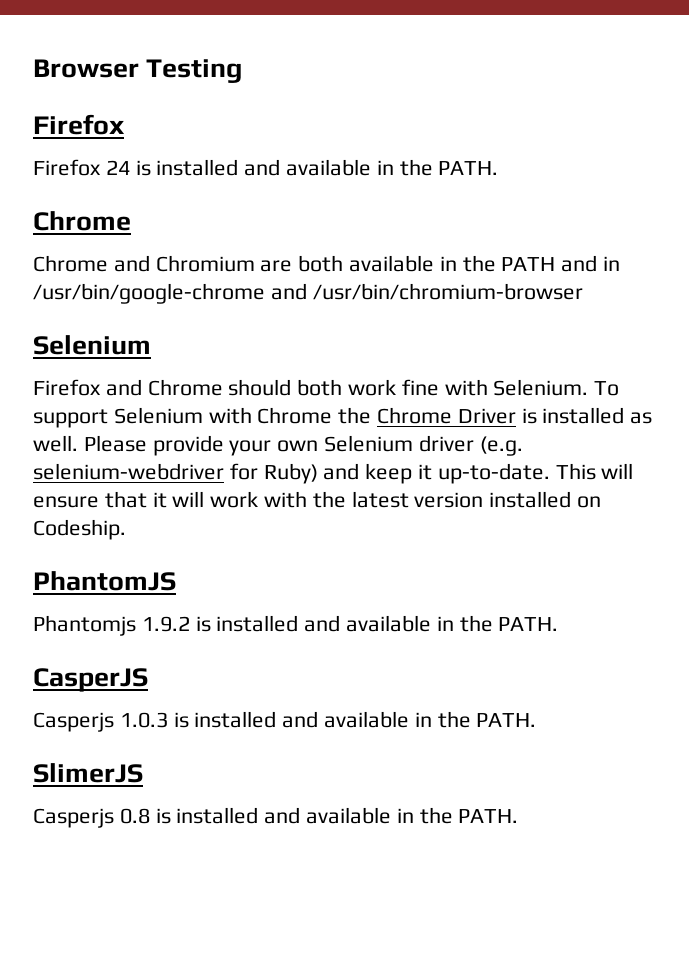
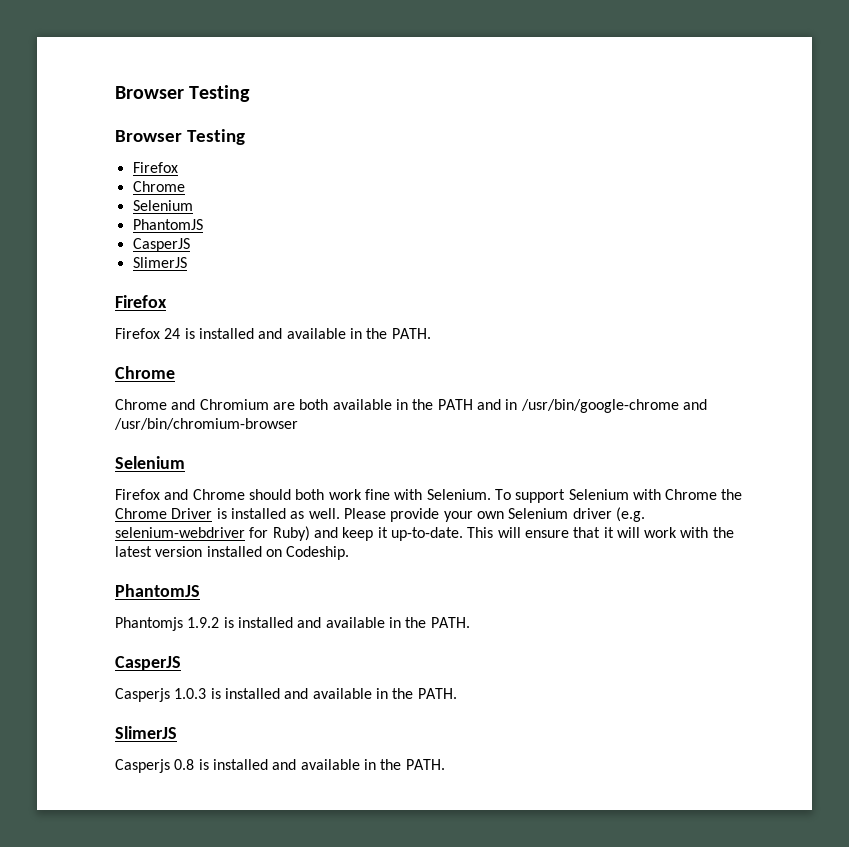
[33,59,243,83] Browser Testing -> [115,85,251,102] [115,129,245,145] [132,162,178,173] [132,181,185,192] [132,200,193,211] [132,219,203,230] [132,238,190,252] [132,257,187,268] Browser Testing // Browser Testing // Firefox // Chrome // Selenium // PhantomJS // CasperJS // SlimerJS

